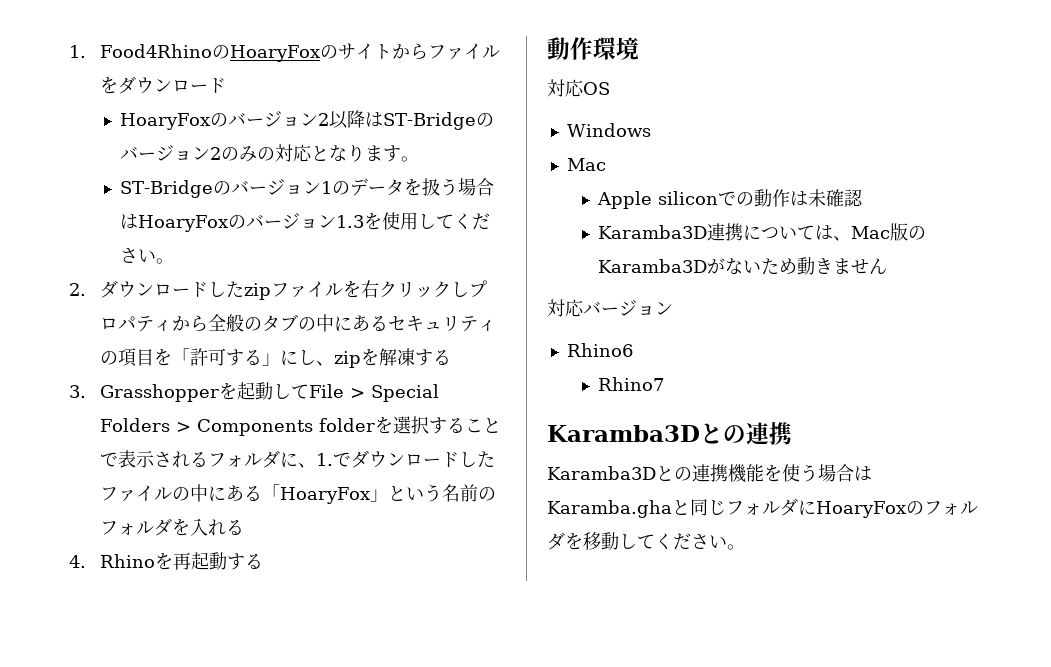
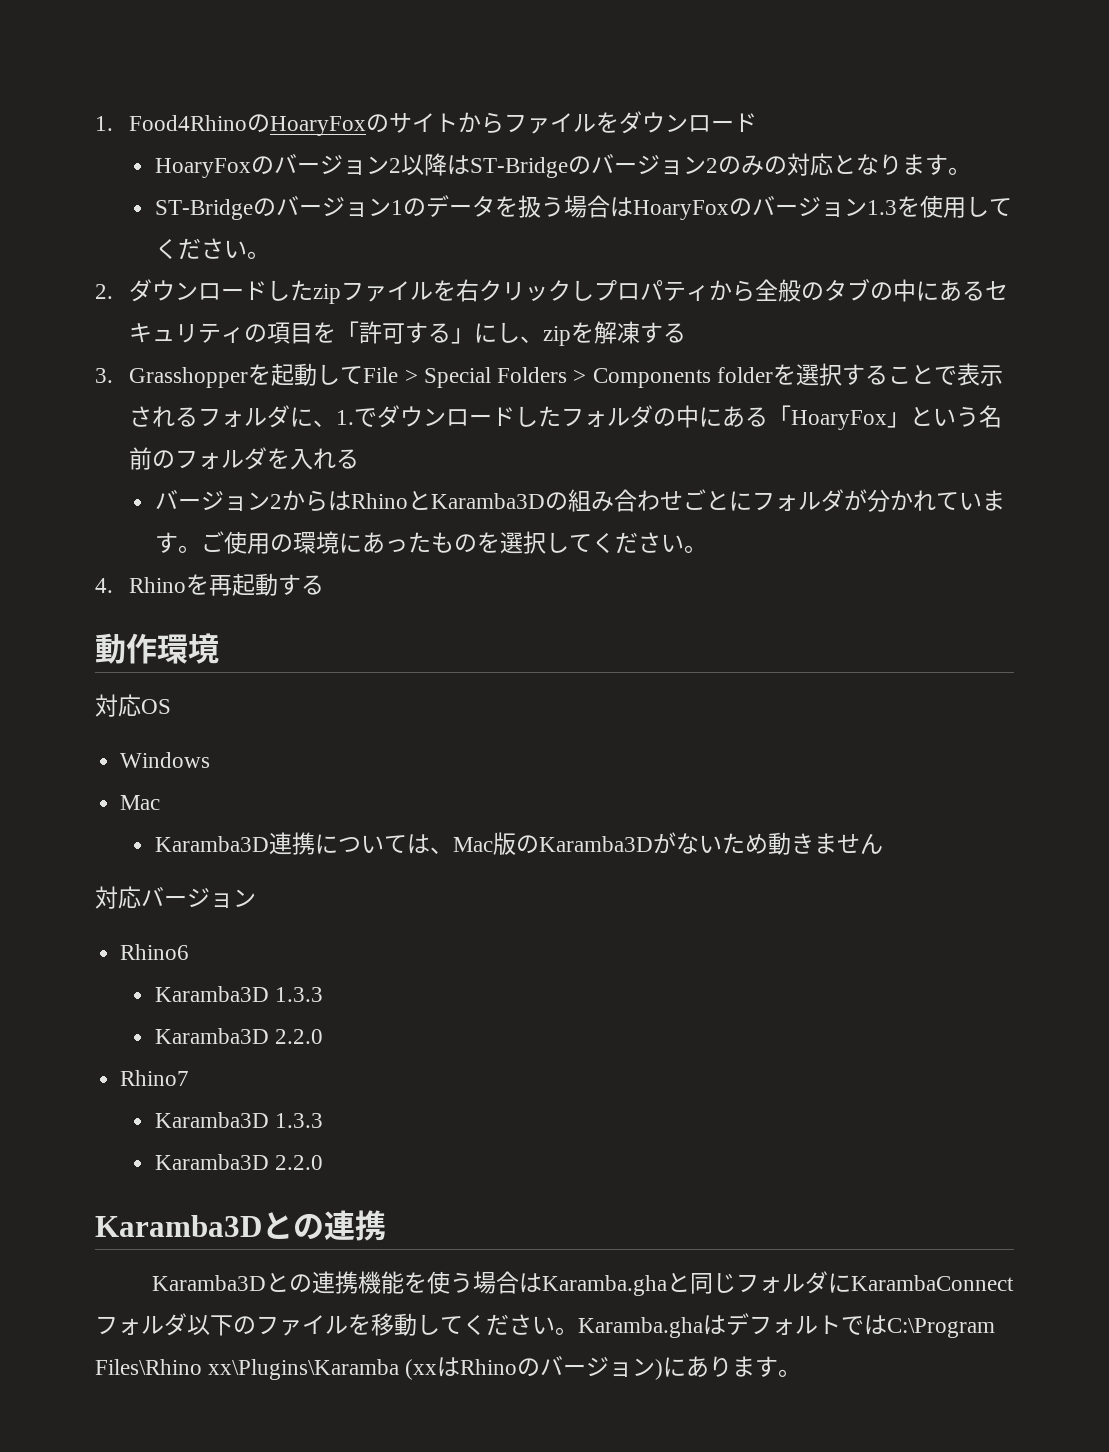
[118,485,173,502] ァイル -> [584,405,654,428] ォルダ
(245, 527) none -> [154,489,1005,512] [154,531,707,554] // バージョン2からはRhinoとKaramba3Dの組み合わせごとにフォルダが分かれています。ご使用の環境にあったものを選択してください。
[597,189,864,209] // Apple siliconでの動作は未確認 -> (161, 802) none
[598,377,665,391] Rhino7 -> [154,986,323,1002] [154,1028,323,1044] [120,1070,190,1086] [154,1112,323,1128] [154,1154,323,1170] Karamba3D 1.3.3 // Karamba3D 2.2.0 // Rhino7 // Karamba3D 1.3.3 // Karamba3D 2.2.0
[816,501,978,518] [547,532,565,550] HoaryFoxのフォルダ -> [851,1275,1015,1291] [95,1313,348,1336] KarambaConnectフォルダ以下のファイル
(745, 547) none -> [578,1313,995,1338] [95,1356,802,1380] Karamba.ghaはデフォルトではC:\Program Files\Rhino xx\Plugins\Karamba (xxはRhinoのバージョン)にあります。

